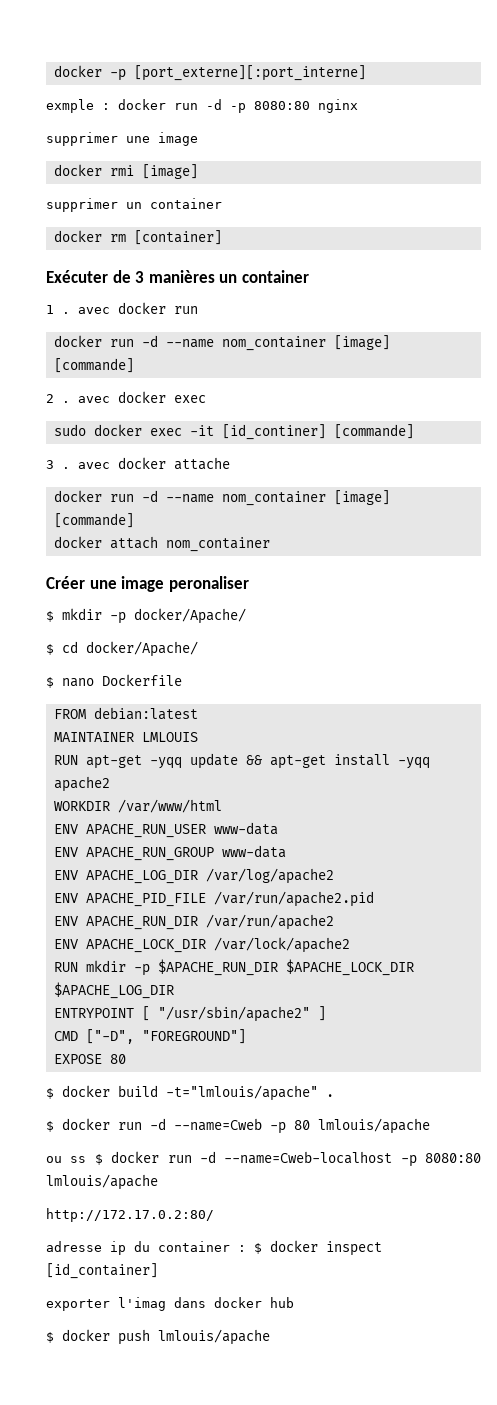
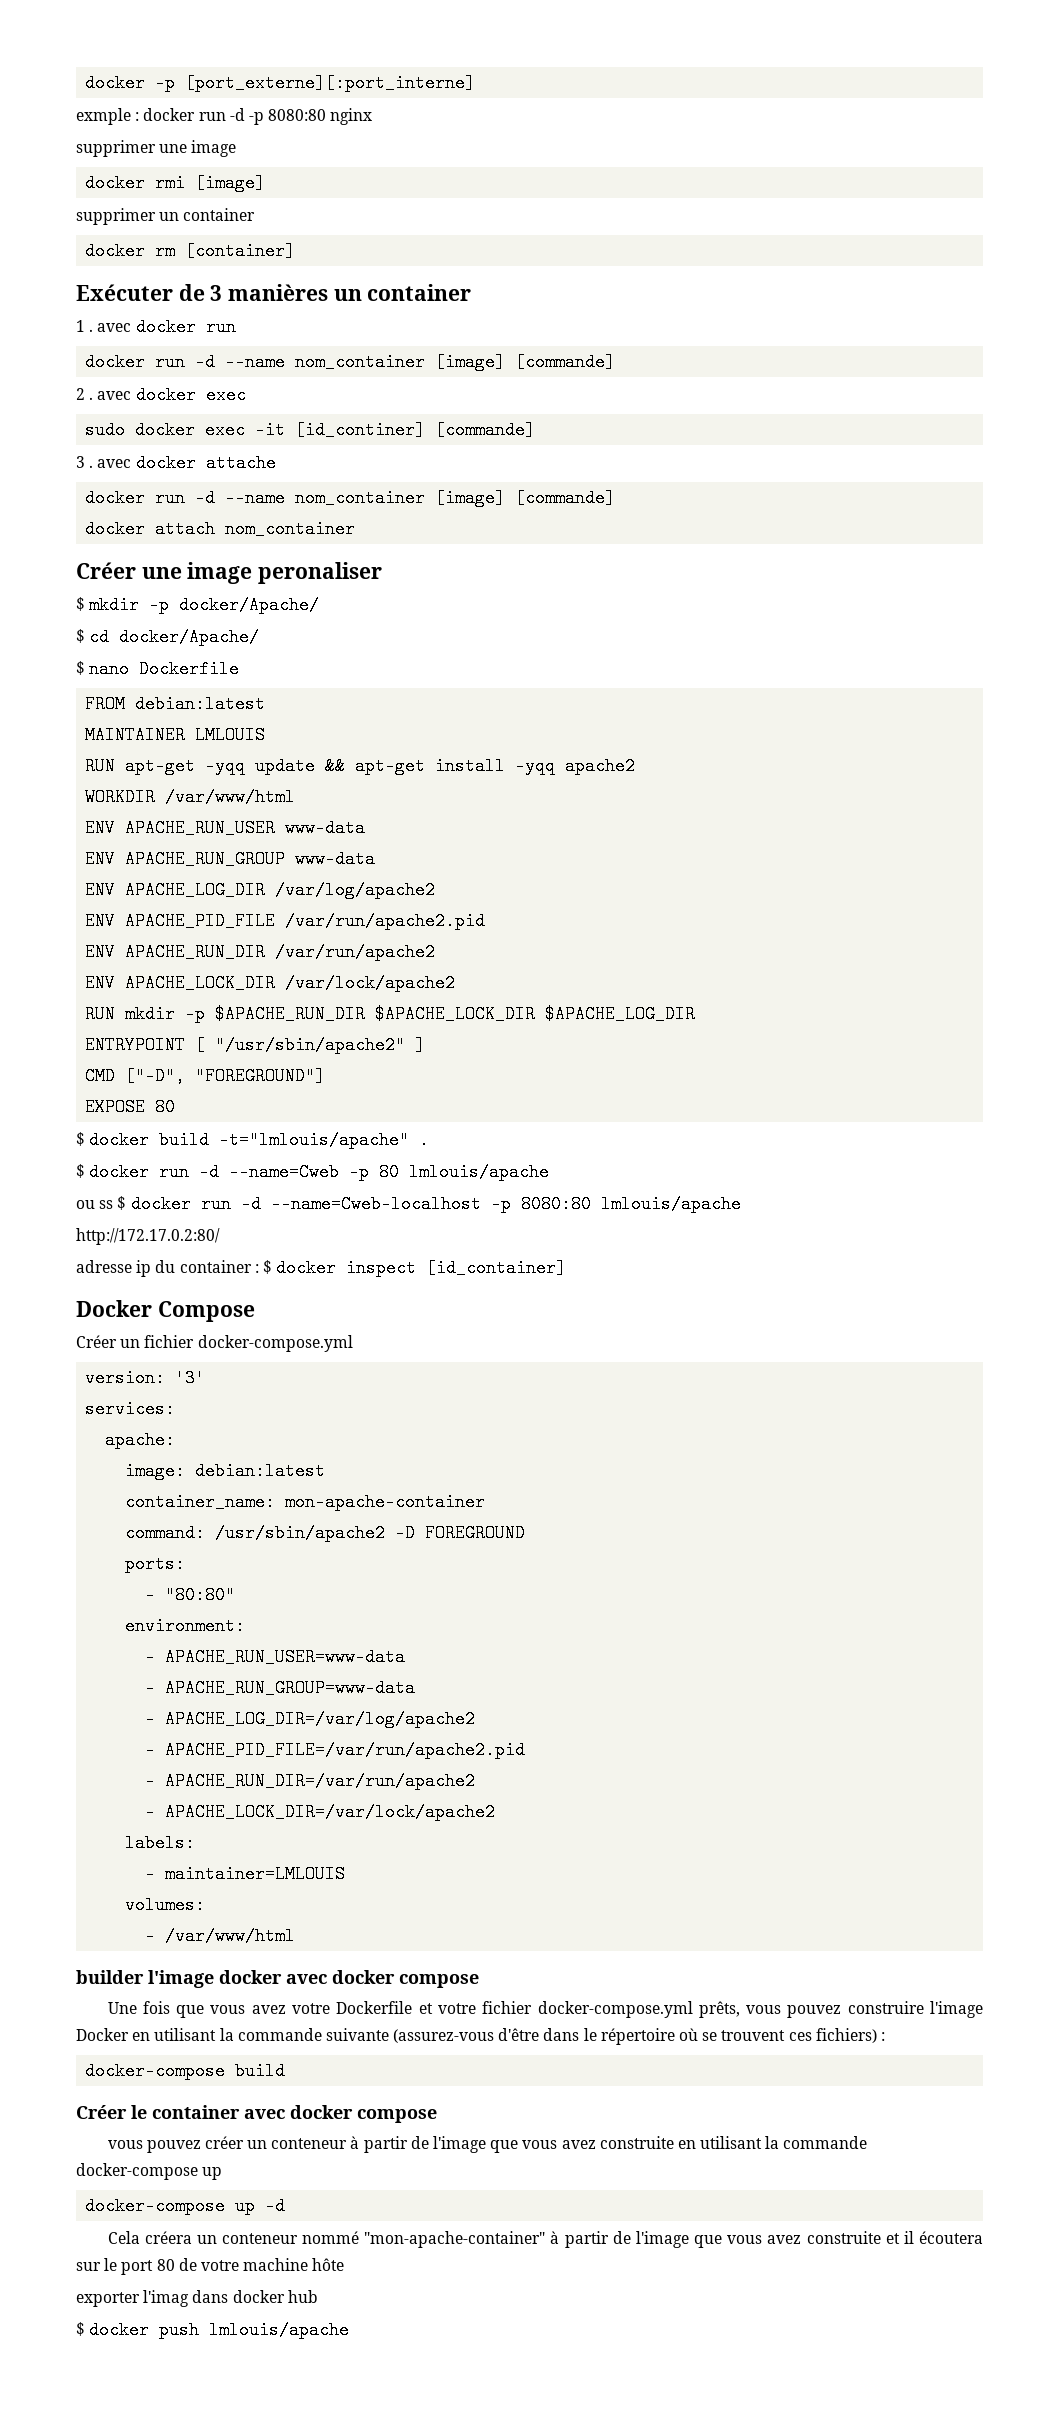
(158, 1271) none -> [76,1300,255,1322] [76,1335,353,1352] [85,1369,206,1387] [85,1400,176,1418] [105,1431,176,1449] [125,1462,326,1480] [125,1493,486,1511] [125,1524,526,1542] [125,1555,186,1573] [145,1586,236,1604] [125,1617,246,1635] [145,1648,406,1666] [145,1679,416,1697] [145,1710,476,1728] [145,1741,526,1759] [145,1772,476,1790] [145,1803,496,1821] [125,1834,196,1852] [145,1865,346,1883] [125,1896,206,1914] [145,1927,296,1945] [76,1970,479,1988] [107,2001,984,2018] [76,2028,885,2045] [85,2062,286,2080] [76,2105,437,2123] [107,2136,868,2153] [76,2163,223,2180] [85,2197,286,2215] [107,2231,983,2248] [76,2258,345,2275] // Docker Compose // Créer un fichier docker-compose.yml // version: '3' // services: // apache: // image: debian:latest // container_name: mon-apache-container // command: /usr/sbin/apache2 -D FOREGROUND // ports: // - "80:80" // environment: // - APACHE_RUN_USER=www-data // - APACHE_RUN_GROUP=www-data // - APACHE_LOG_DIR=/var/log/apache2 // - APACHE_PID_FILE=/var/run/apache2.pid // - APACHE_RUN_DIR=/var/run/apache2 // - APACHE_LOCK_DIR=/var/lock/apache2 // labels: // - maintainer=LMLOUIS // volumes: // - /var/www/html // builder l'image docker avec docker compose // Une fois que vous avez votre Dockerfile et votre fichier docker-compose.yml prêts, vous pouvez construire l'image Docker en utilisant la commande suivante (assurez-vous d'être dans le répertoire où se trouvent ces fichiers) : // docker-compose build // Créer le container avec docker compose // vous pouvez créer un conteneur à partir de l'image que vous avez construite en utilisant la commande docker-compose up // docker-compose up -d // Cela créera un conteneur nommé "mon-apache-container" à partir de l'image que vous avez construite et il écoutera sur le port 80 de votre machine hôte

